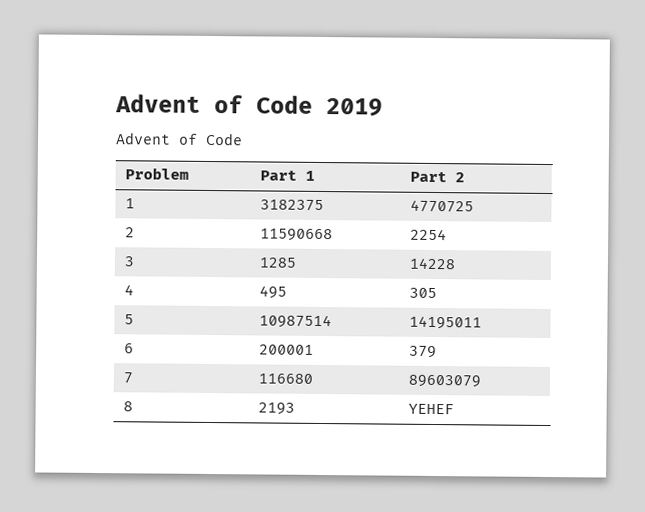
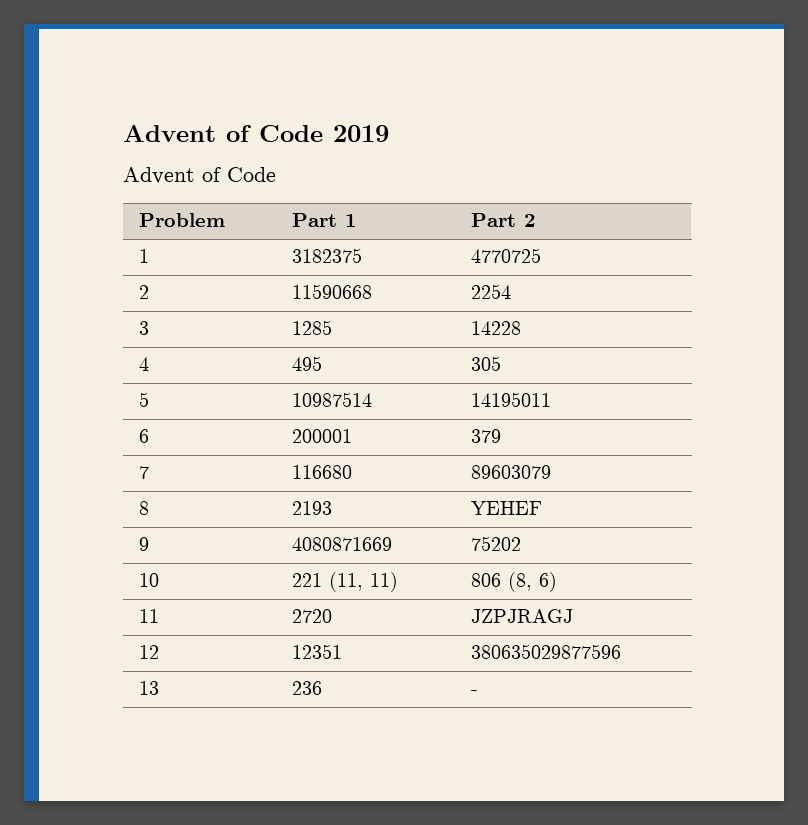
(454, 409) none -> [139,537,150,551] [292,537,393,551] [471,536,522,551] [139,573,160,587] [292,572,399,592] [471,572,558,592] [139,609,160,623] [292,609,333,623] [471,609,574,623] [139,645,160,659] [292,644,343,659] [471,644,622,659] [139,681,160,695] [292,681,323,695] [471,690,479,695] // 9 | 4080871669 | 75202 // 10 | 221 (11, 11) | 806 (8, 6) // 11 | 2720 | JZPJRAGJ // 12 | 12351 | 380635029877596 // 13 | 236 | -

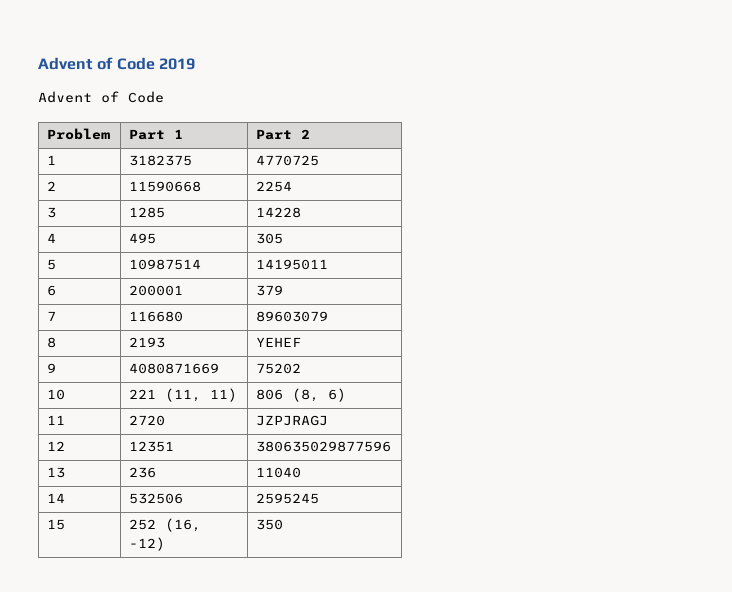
[471,690,479,695] - -> [256,467,302,478] [47,493,66,503] [129,493,184,504] [256,493,320,504] [47,519,66,530] [129,518,202,532] [129,537,166,551] [256,519,284,530] 11040 // 14 | 532506 | 2595245 // 15 | 252 (16, -12) | 350

